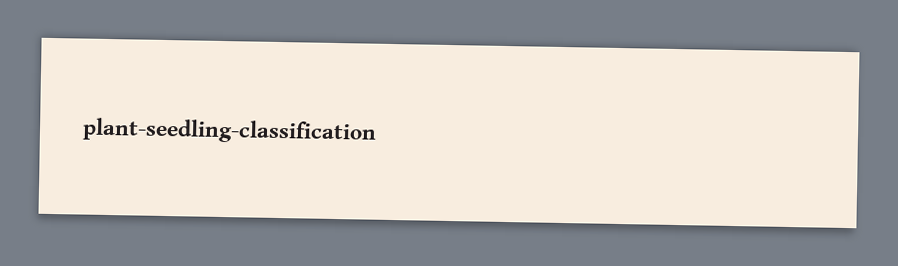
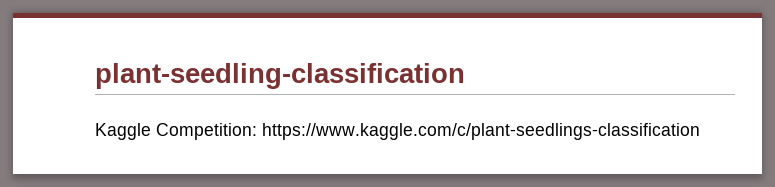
(377, 131) none -> [95,123,700,140] // Kaggle Competition: https://www.kaggle.com/c/plant-seedlings-classification

